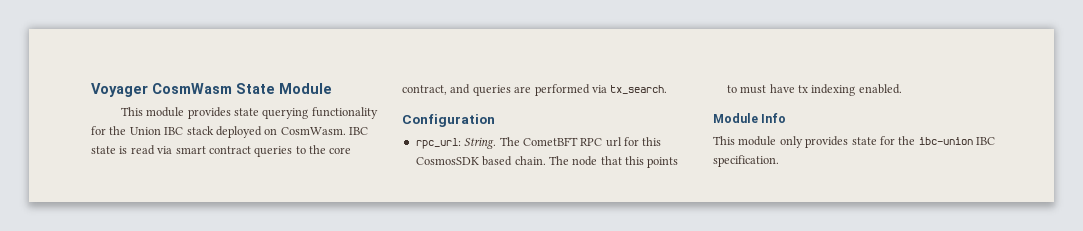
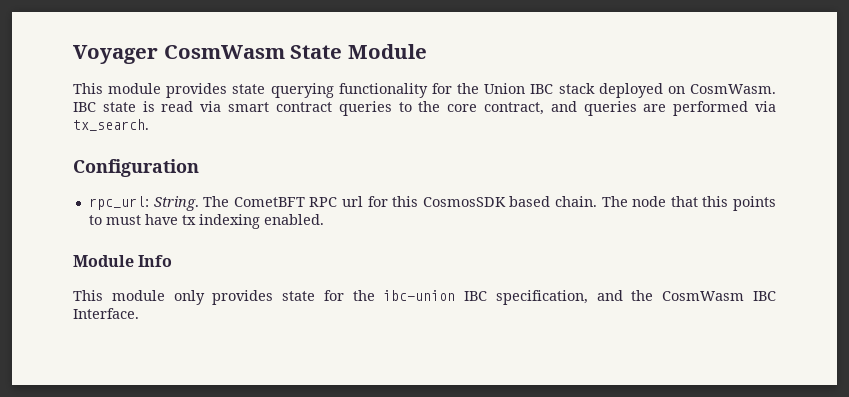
[713,155,779,167] specification. -> [495,290,776,305] [73,308,139,319] specification, and the CosmWasm IBC Interface.

